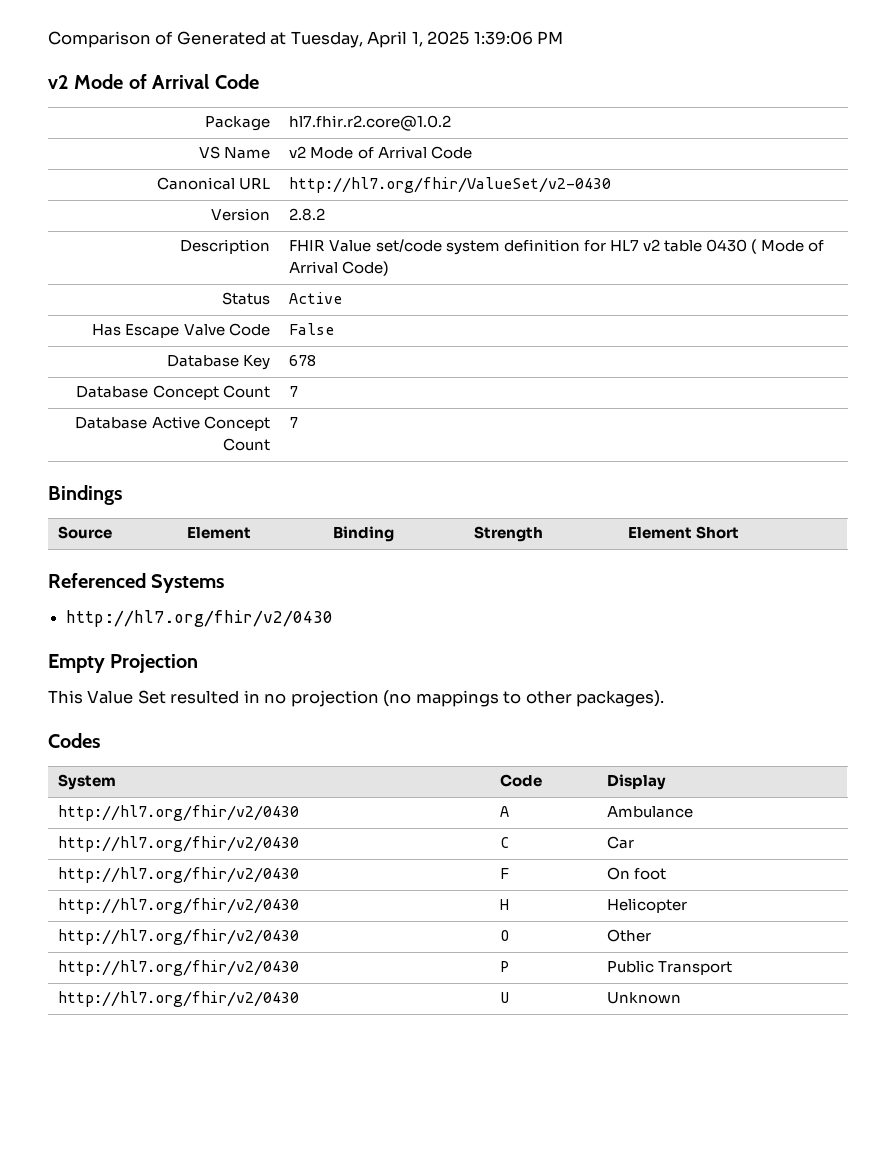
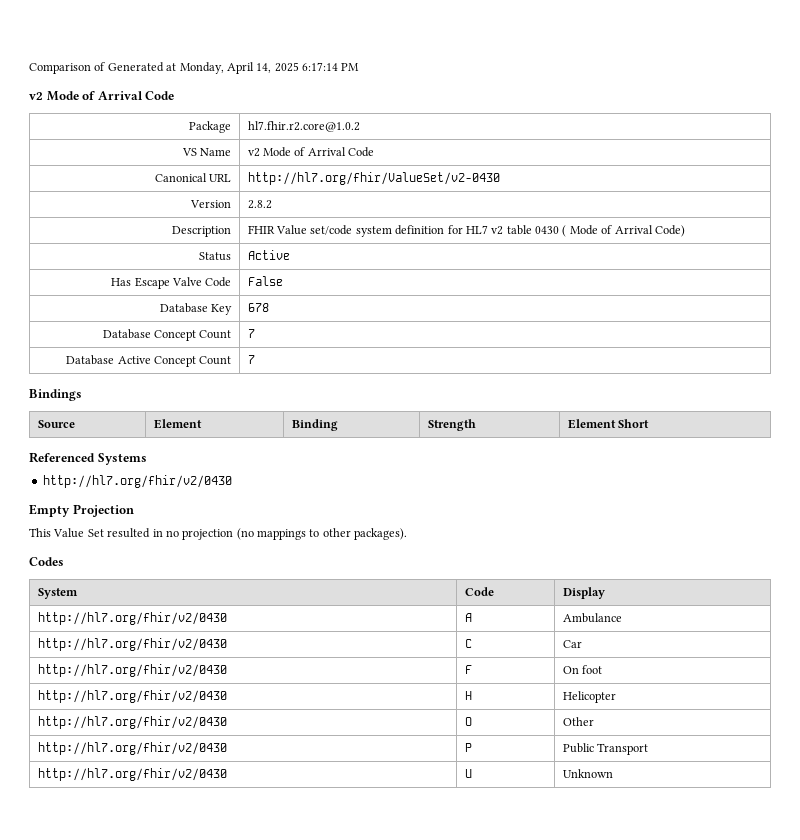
[290,31,533,48] Tuesday, April 1, 2025 1:39:06 -> [179,62,338,74] Monday, April 14, 2025 6:17:14

